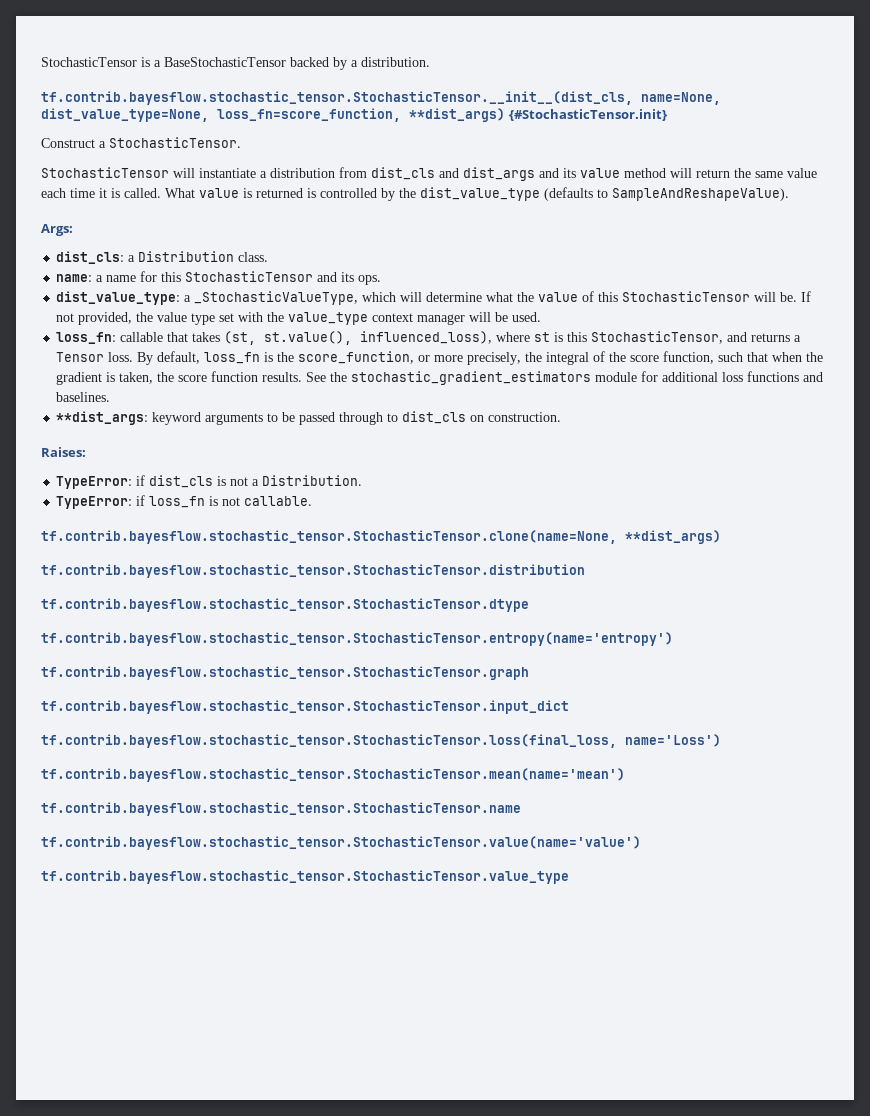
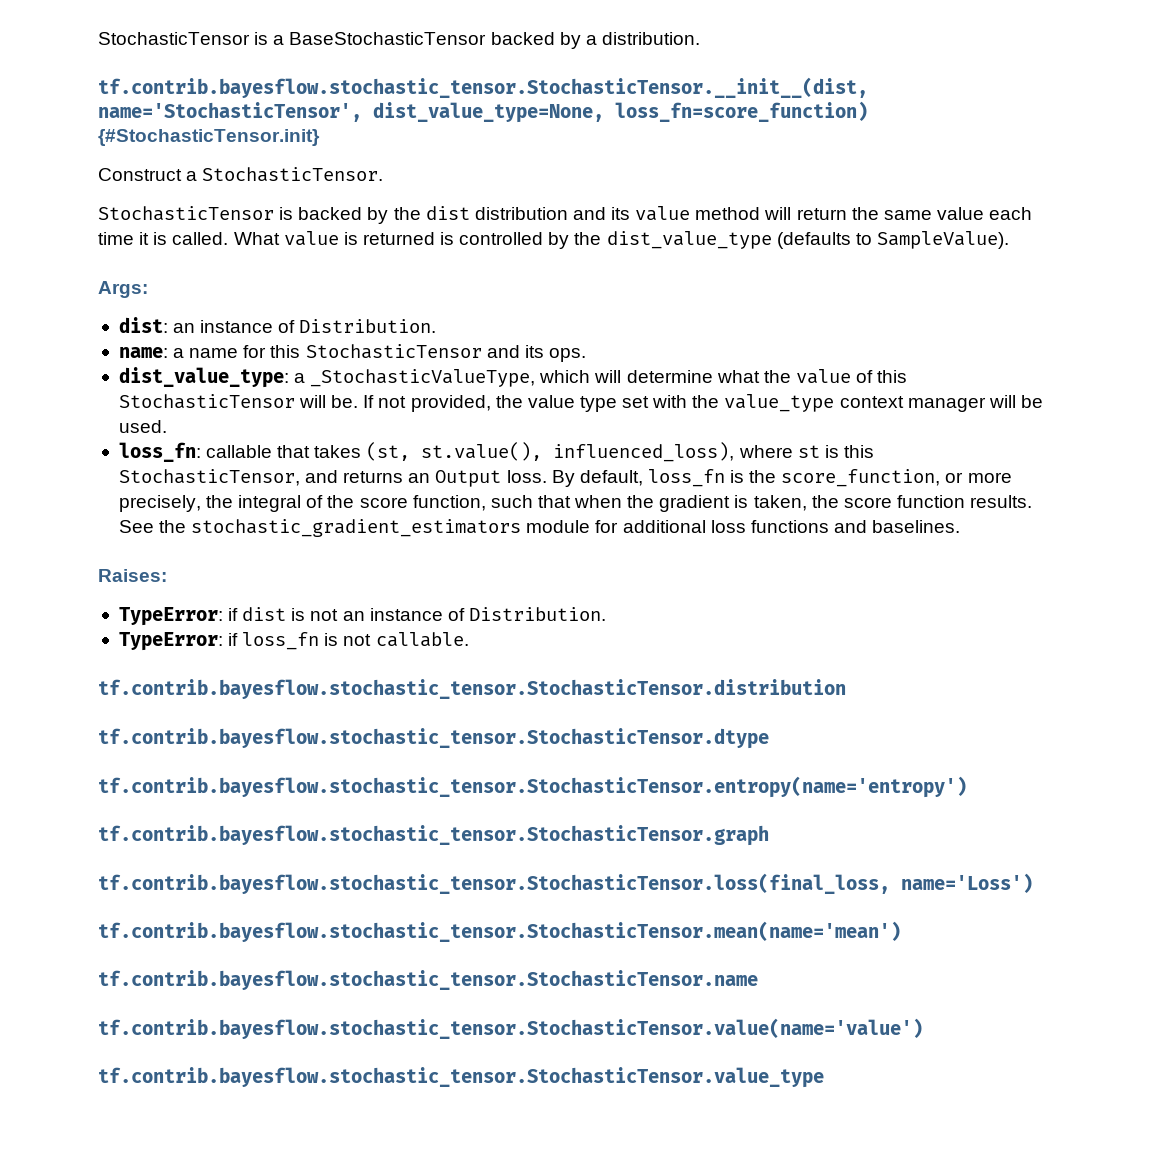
[41,91,721,105] [41,108,505,122] tf.contrib.bayesflow.stochastic_tensor.StochasticTensor.__init__(dist_cls, name=None, dist_value_type=None, loss_fn=score_function, **dist_args) -> [98,77,868,98] [98,101,868,123] tf.contrib.bayesflow.stochastic_tensor.StochasticTensor.__init__(dist, name='StochasticTensor', dist_value_type=None, loss_fn=score_function)
[173,167,535,181] will instantiate a distribution from dist_cls and dist_args -> [279,206,568,224] is backed by the dist distribution
[612,188,789,201] SampleAndReshapeValue). -> [876,231,1009,249] SampleValue).
[56,251,269,264] dist_cls: a Distribution class. -> [118,317,437,333] dist: an instance of Distribution.
[794,335,802,342] [56,352,105,362] a Tensor -> [408,470,502,487] an Output
[56,411,562,425] // **dist_args: keyword arguments to be passed through to dist_cls on construction. -> (961, 526) none
[149,475,260,488] dist_cls is not a -> [242,607,465,621] dist is not an instance of
[41,530,721,544] // tf.contrib.bayesflow.stochastic_tensor.StochasticTensor.clone(name=None, **dist_args) -> (469, 639) none
[41,700,569,714] // tf.contrib.bayesflow.stochastic_tensor.StochasticTensor.input_dict -> (769, 835) none

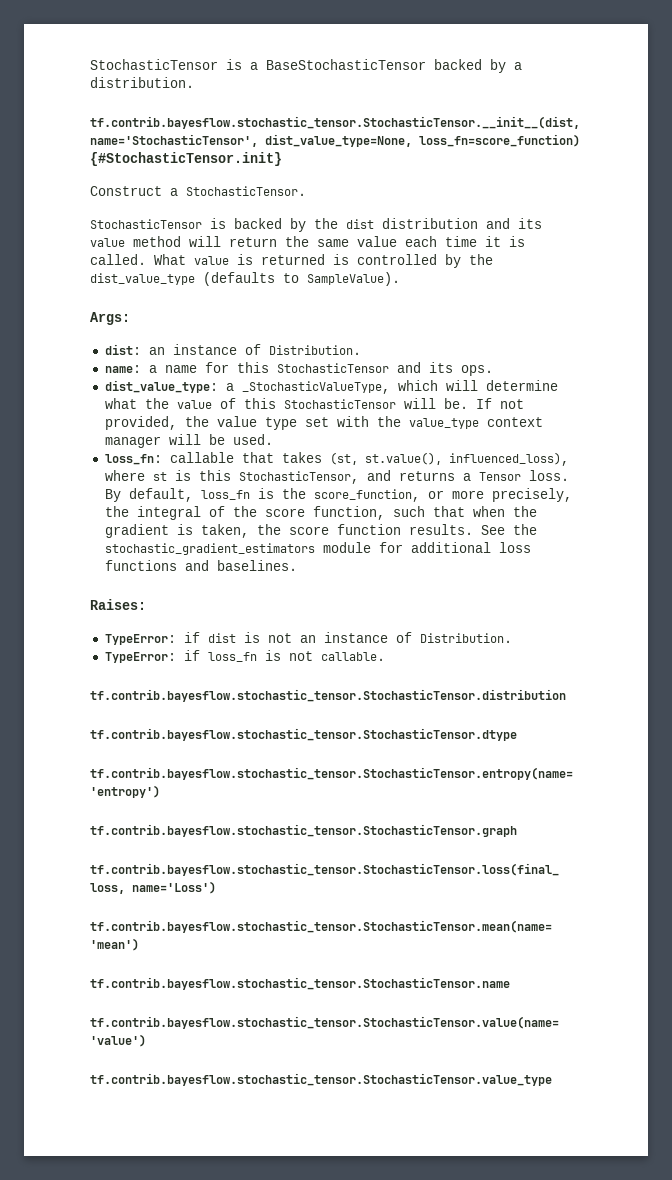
[408,470,502,487] an Output -> [462,472,521,481] a Tensor

